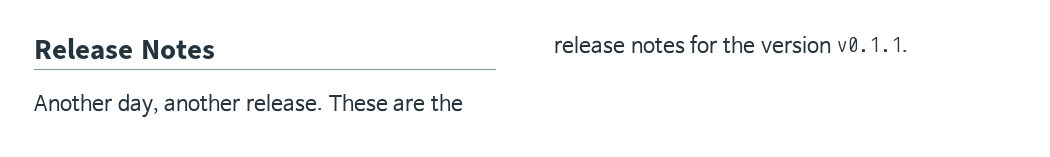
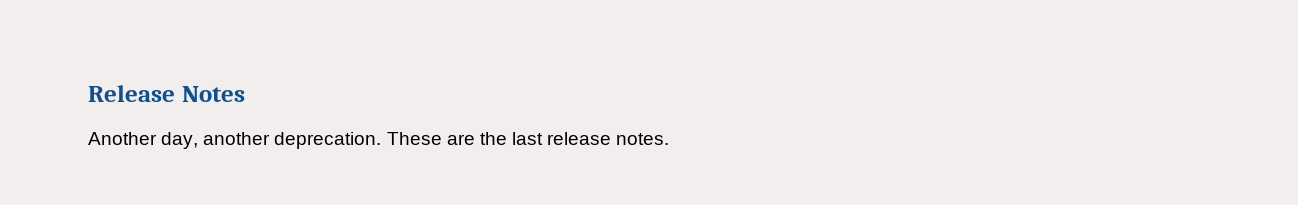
[245,94,323,112] release. -> [274,132,382,149] deprecation.
[554,34,909,54] release notes for the version v0.1.1. -> [511,132,670,145] last release notes.

